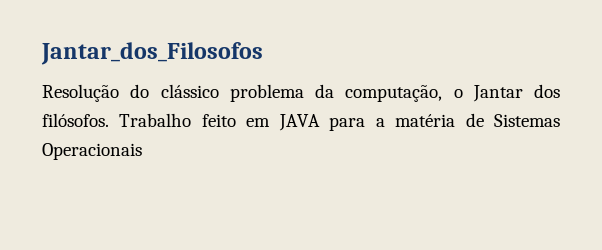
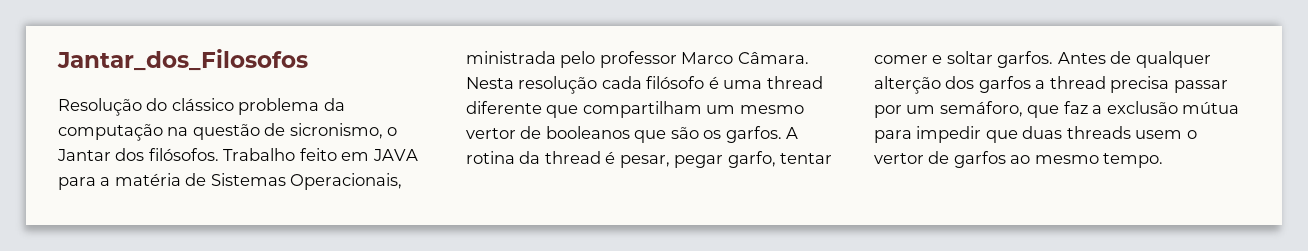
[345,85,443,102] computação, -> [58,123,383,141] computação na questão de sicronismo,
[42,143,142,160] Operacionais -> [290,173,403,190] [466,51,809,68] [466,76,823,94] [466,101,804,118] [466,126,799,143] [466,151,833,168] [874,51,1211,68] [874,76,1228,94] [874,101,1240,118] [874,126,1197,143] [874,151,1164,168] Operacionais, ministrada pelo professor Marco Câmara. Nesta resolução cada filósofo é uma thread diferente que compartilham um mesmo vertor de booleanos que são os garfos. A rotina da thread é pesar, pegar garfo, tentar comer e soltar garfos. Antes de qualquer alterção dos garfos a thread precisa passar por um semáforo, que faz a exclusão mútua para impedir que duas threads usem o vertor de garfos ao mesmo tempo.

